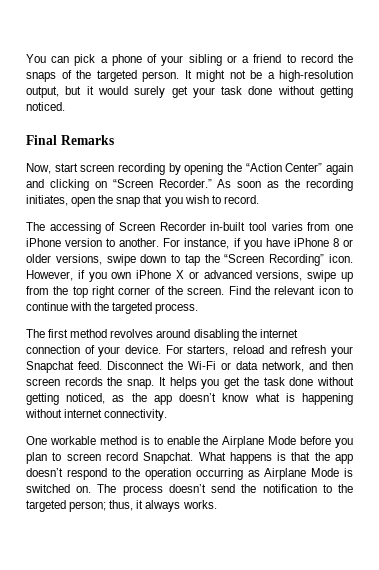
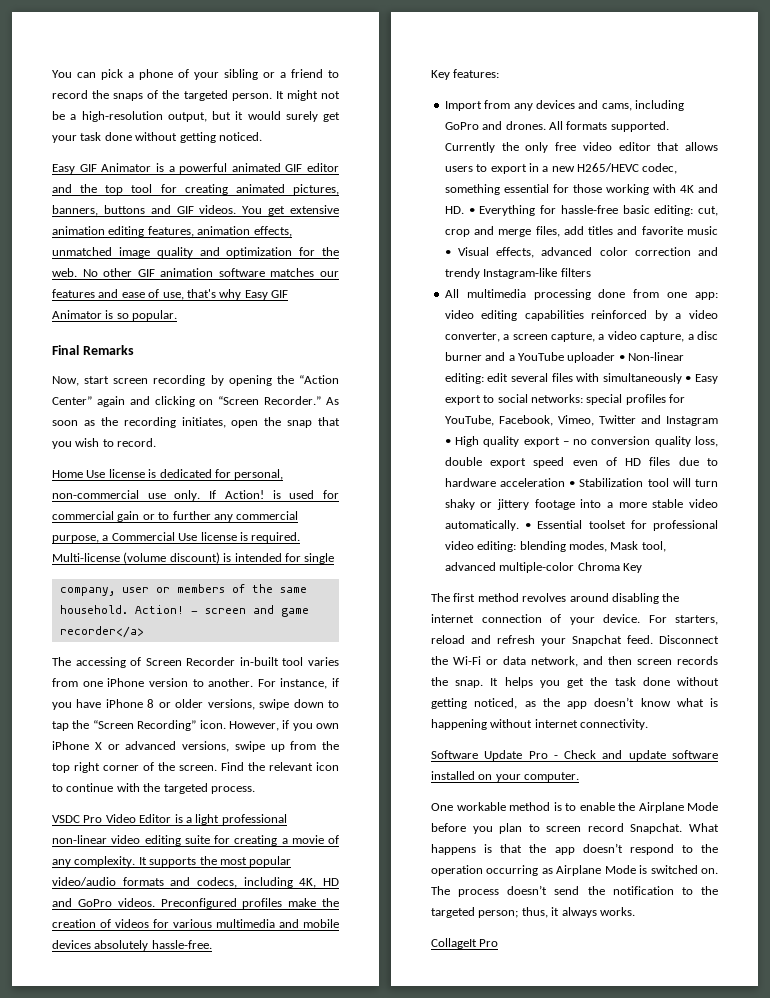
(65, 106) none -> [52,163,339,174] [52,184,339,195] [52,205,339,216] [52,226,292,237] [52,247,339,258] [52,268,339,277] [52,289,288,300] [52,310,178,321] // Easy GIF Animator is a powerful animated GIF editor and the top tool for creating animated pictures, banners, buttons and GIF videos. You get extensive animation editing features, animation effects, unmatched image quality and optimization for the web. No other GIF animation software matches our features and ease of use, that's why Easy GIF Animator is so popular.
(259, 199) none -> [52,469,284,480] [52,490,340,501] [52,511,299,522] [52,532,301,543] [52,552,335,564] [59,584,307,596] [59,605,309,617] [59,626,144,638] // Home Use license is dedicated for personal, non-commercial use only. If Action! is used for commercial gain or to further any commercial purpose, a Commercial Use license is required. Multi-license (volume discount) is intended for single // company, user or members of the same household. Action! - screen and game recorder</a>
(199, 308) none -> [52,814,287,825] [52,835,339,846] [52,856,292,867] [52,877,339,888] [52,898,339,909] [52,919,339,928] [52,940,212,951] [431,69,500,80] [444,100,684,111] [444,121,669,132] [444,142,718,153] [444,163,678,174] [444,184,718,195] [444,205,718,216] [444,226,718,237] [444,247,718,258] [444,268,591,279] [444,289,718,300] [444,310,718,321] [444,331,718,342] [444,352,684,363] [444,373,718,384] [444,394,685,405] [444,415,718,426] [444,436,718,447] [444,457,718,468] [444,478,718,487] [444,499,718,510] [444,520,718,531] [444,541,666,552] [444,562,642,573] // VSDC Pro Video Editor is a light professional non-linear video editing suite for creating a movie of any complexity. It supports the most popular video/audio formats and codecs, including 4K, HD and GoPro videos. Preconfigured profiles make the creation of videos for various multimedia and mobile devices absolutely hassle-free. // Key features: // Import from any devices and cams, including GoPro and drones. All formats supported. Сurrently the only free video editor that allows users to export in a new H265/HEVC codec, something essential for those working with 4K and HD. • Everything for hassle-free basic editing: cut, crop and merge files, add titles and favorite music • Visual effects, advanced color correction and trendy Instagram-like filters // All multimedia processing done from one app: video editing capabilities reinforced by a video converter, a screen capture, a video capture, a disc burner and a YouTube uploader • Non-linear editing: edit several files with simultaneously • Easy export to social networks: special profiles for YouTube, Facebook, Vimeo, Twitter and Instagram • High quality export – no conversion quality loss, double export speed even of HD files due to hardware acceleration • Stabilization tool will turn shaky or jittery footage into a more stable video automatically. • Essential toolset for professional video editing: blending modes, Mask tool, advanced multiple-color Chroma Key
(168, 415) none -> [431,750,718,761] [431,771,580,782] // Software Update Pro - Check and update software installed on your computer.
(217, 504) none -> [431,938,499,949] // CollageIt Pro

